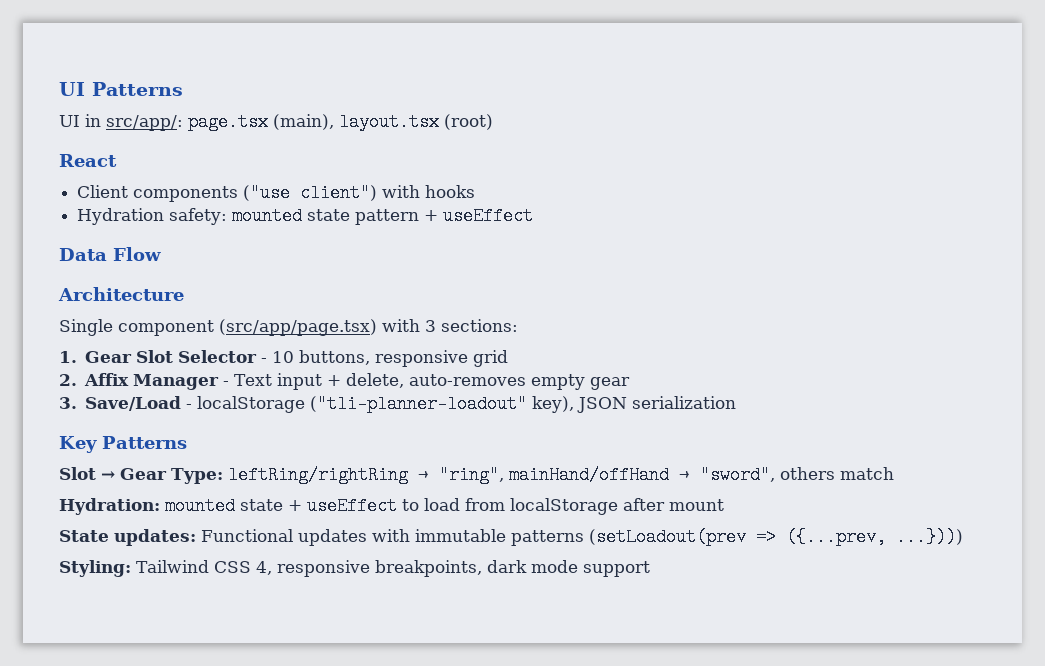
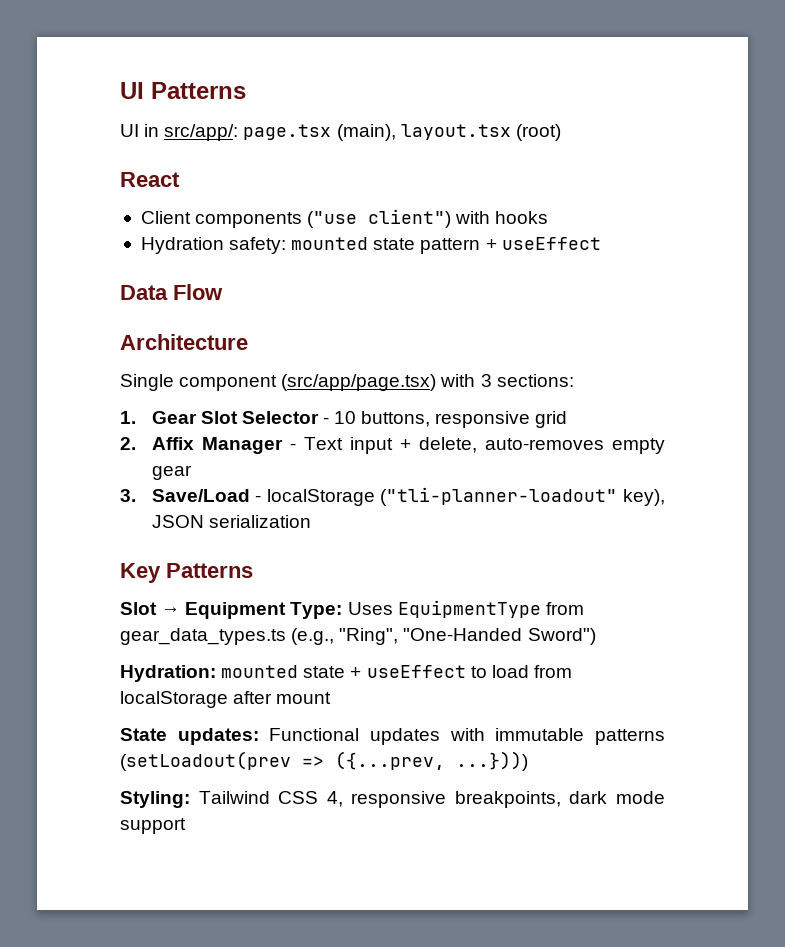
[120,466,894,484] Gear Type: leftRing/rightRing → "ring", mainHand/offHand → "sword", others match -> [185,600,584,619] [120,628,596,645] Equipment Type: Uses EquipmentType from gear_data_types.ts (e.g., "Ring", "One-Handed Sword")

